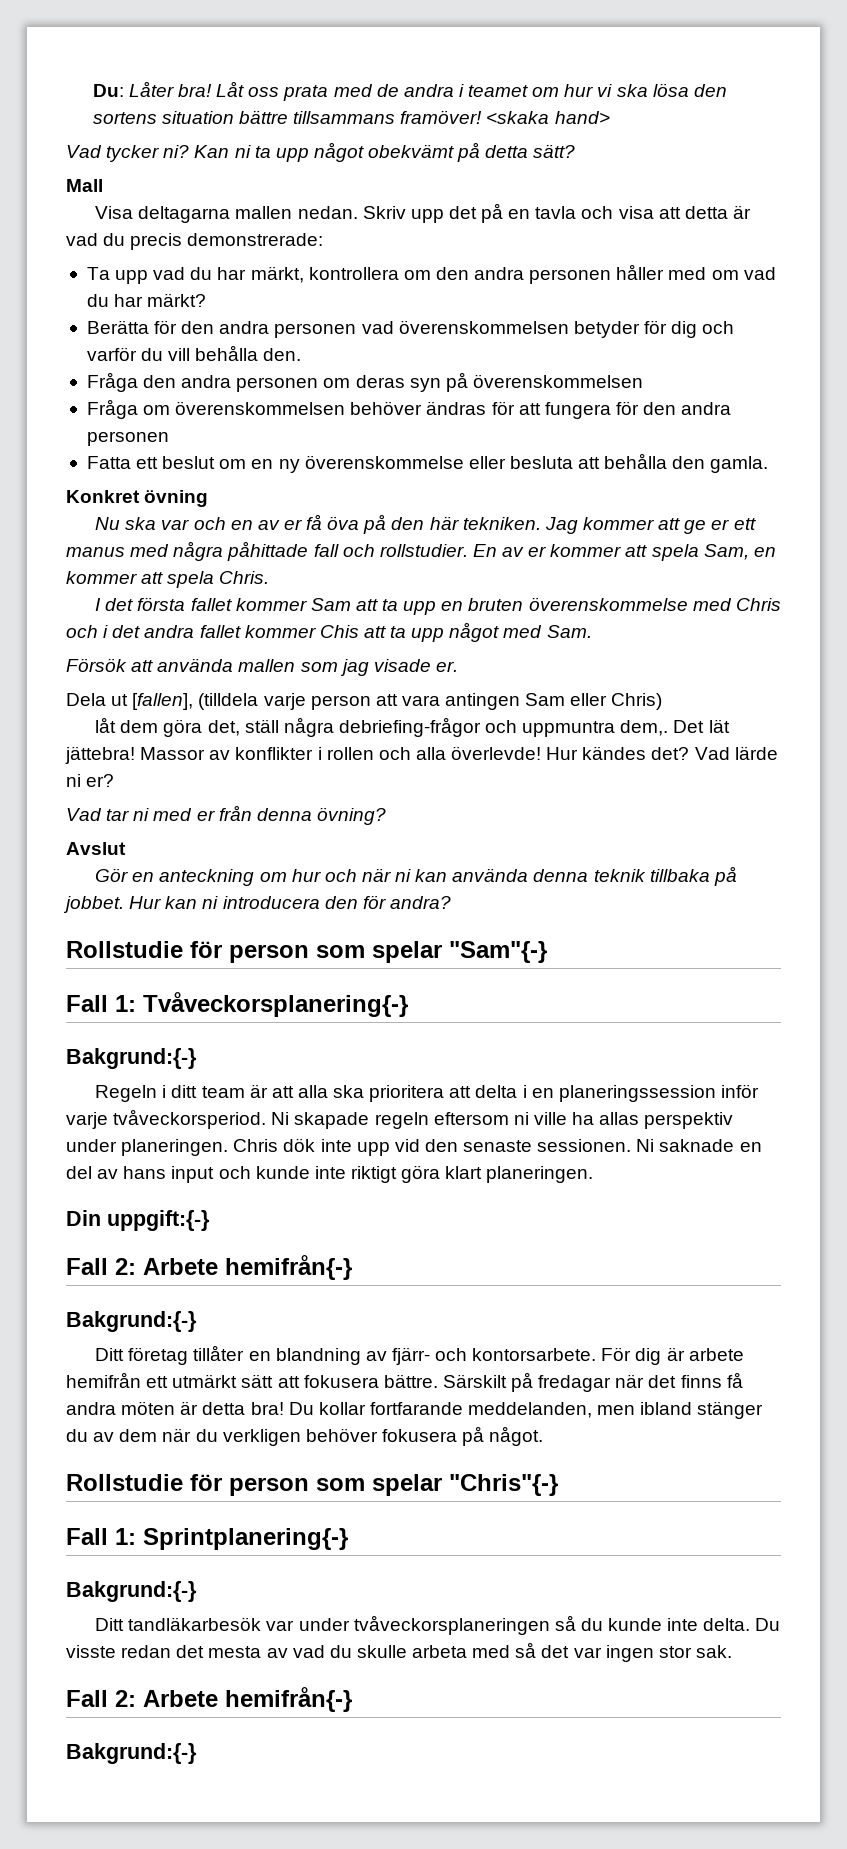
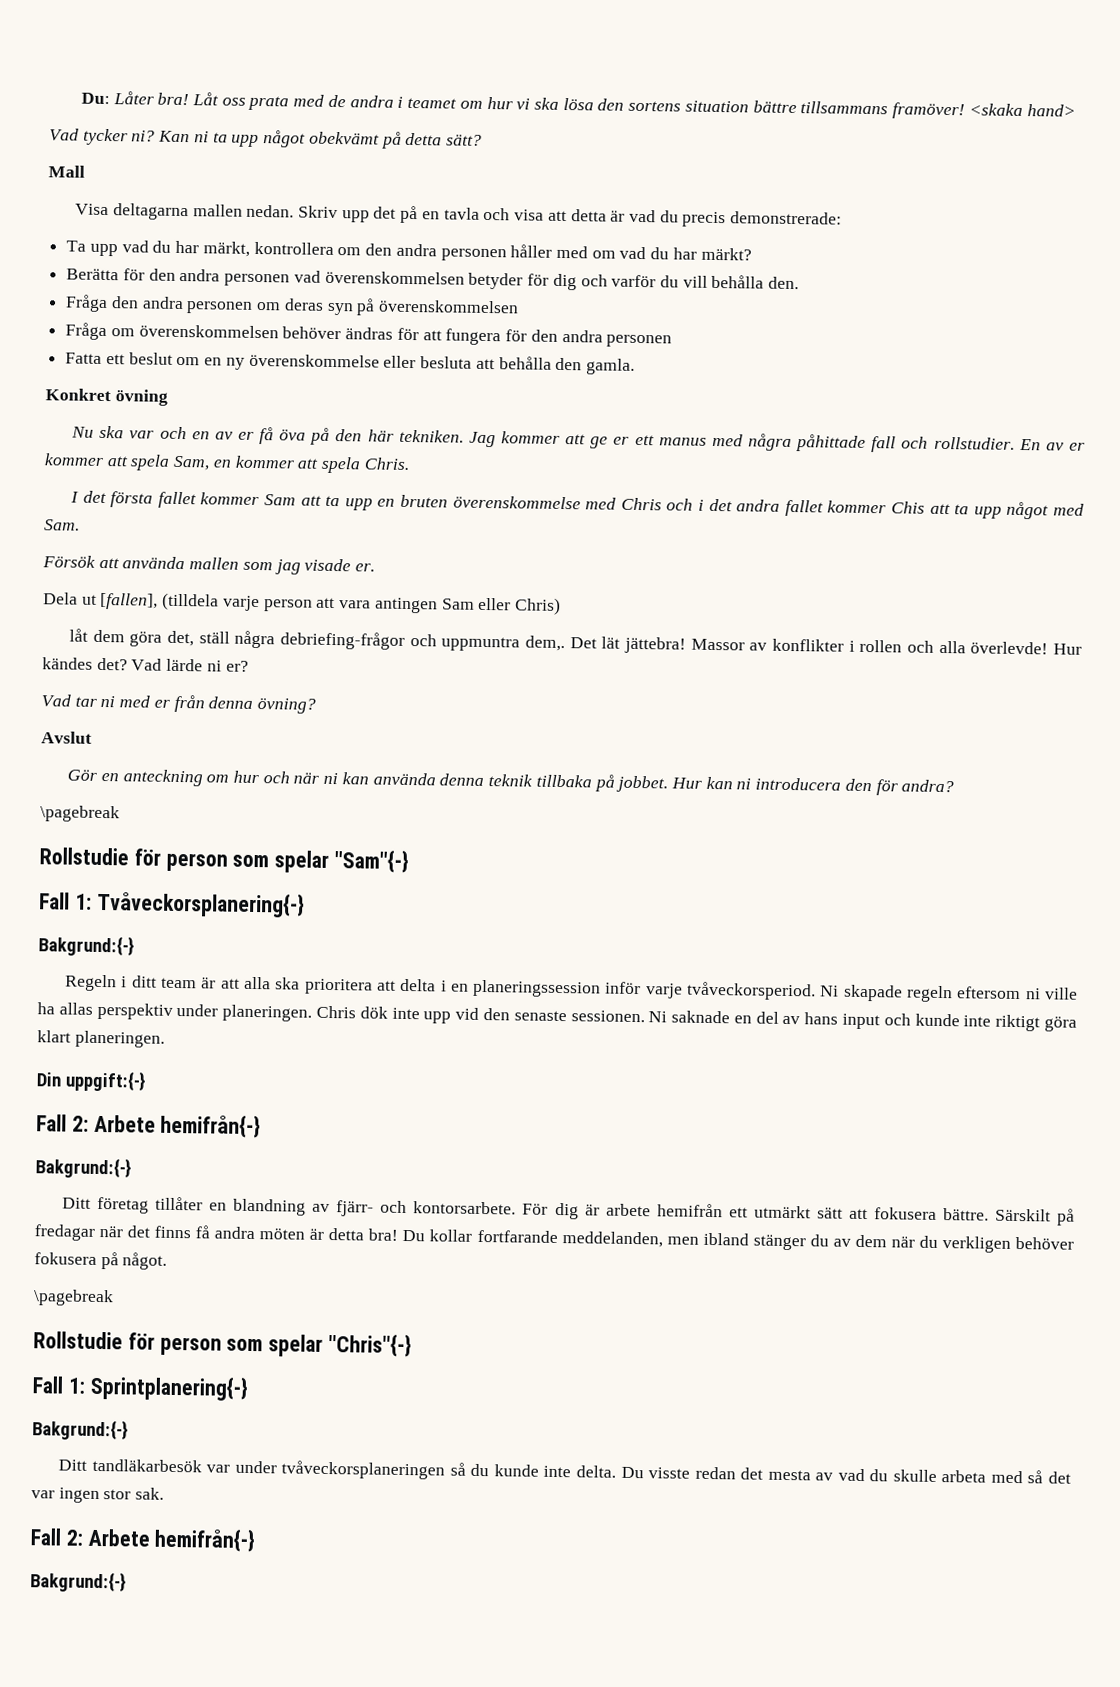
(451, 902) none -> [40,805,120,823] // \pagebreak
(544, 1436) none -> [33,1289,114,1307] // \pagebreak

